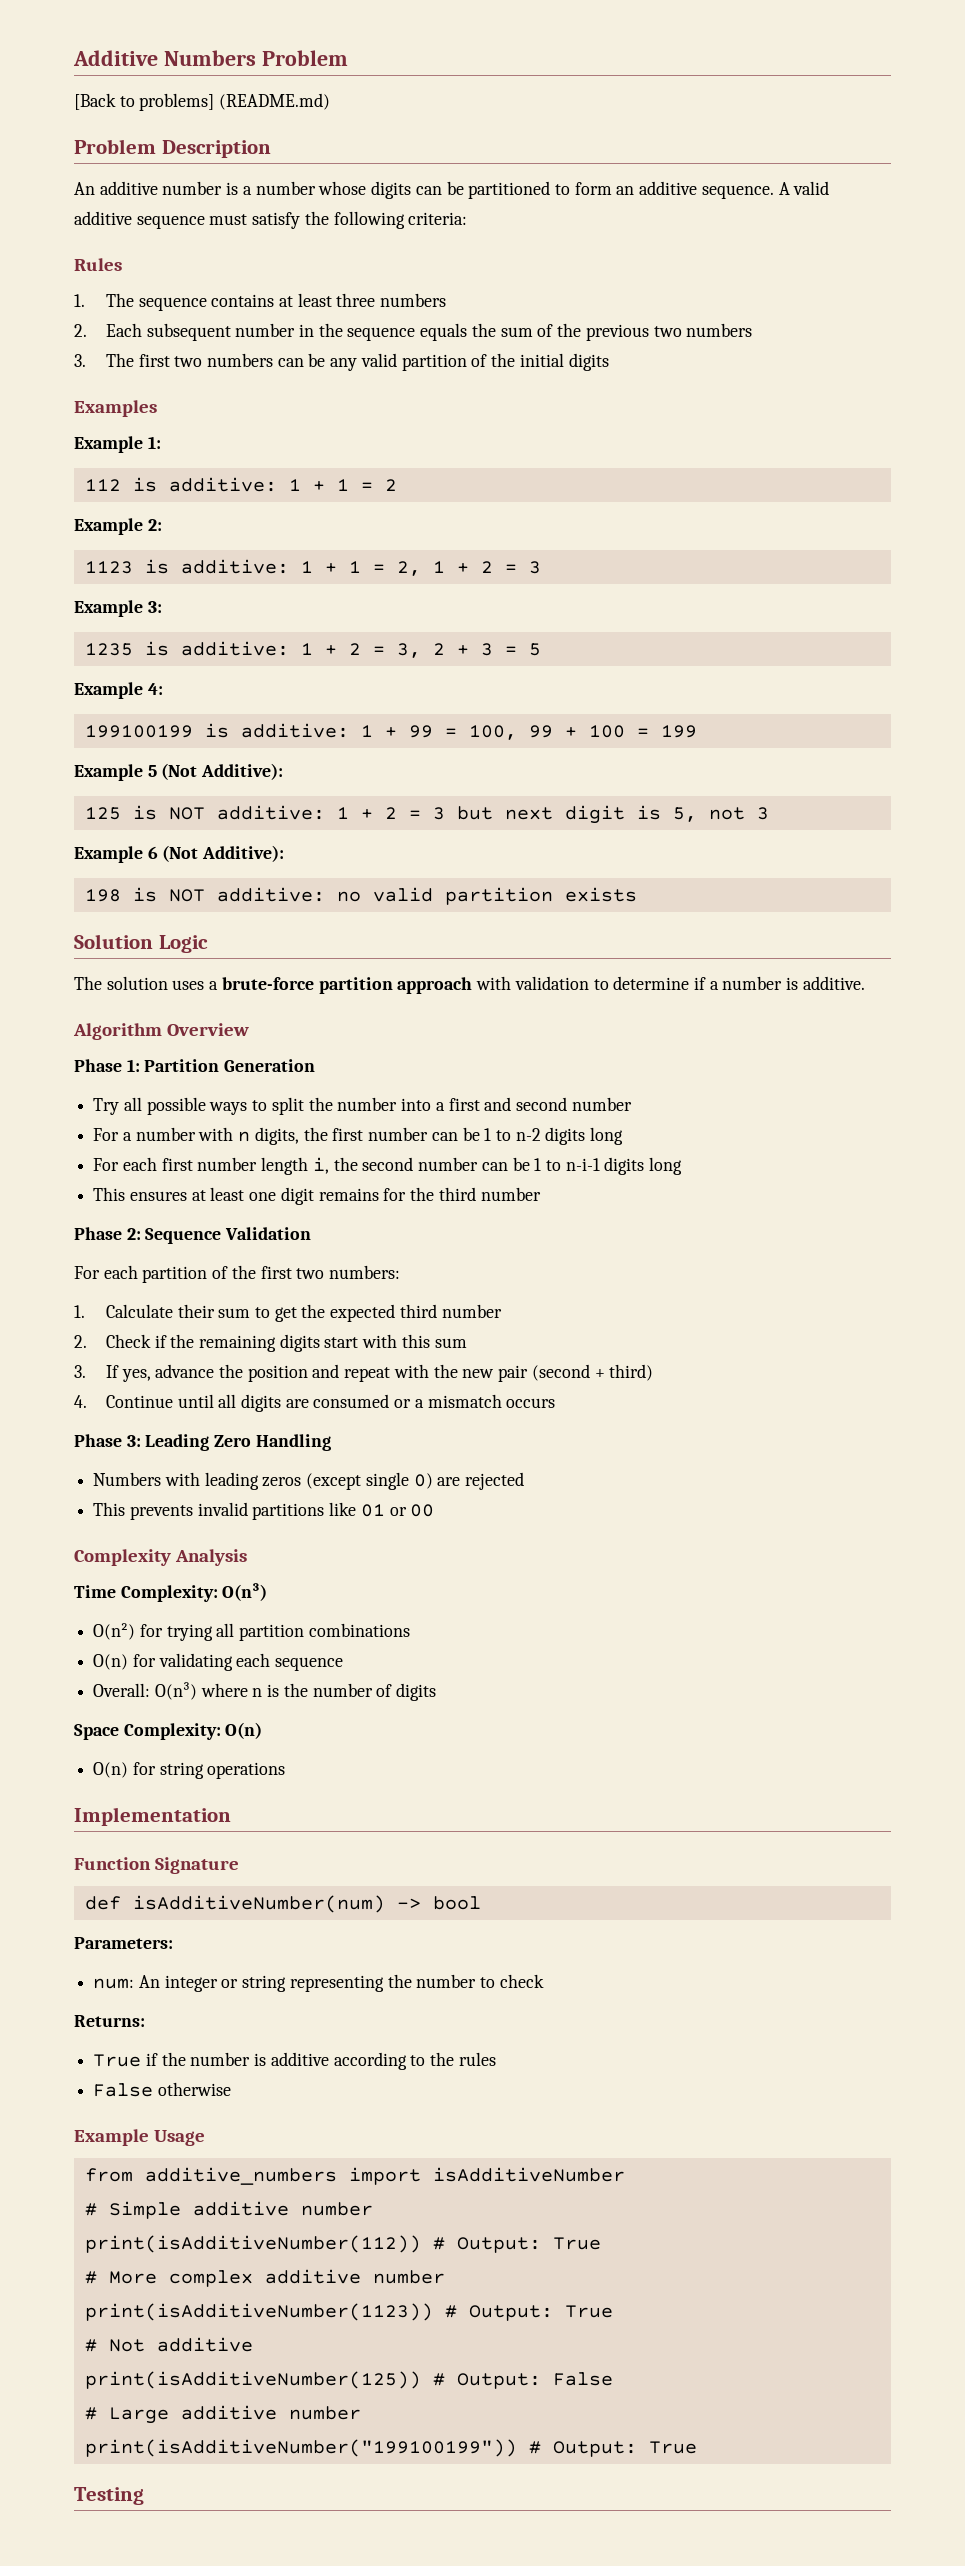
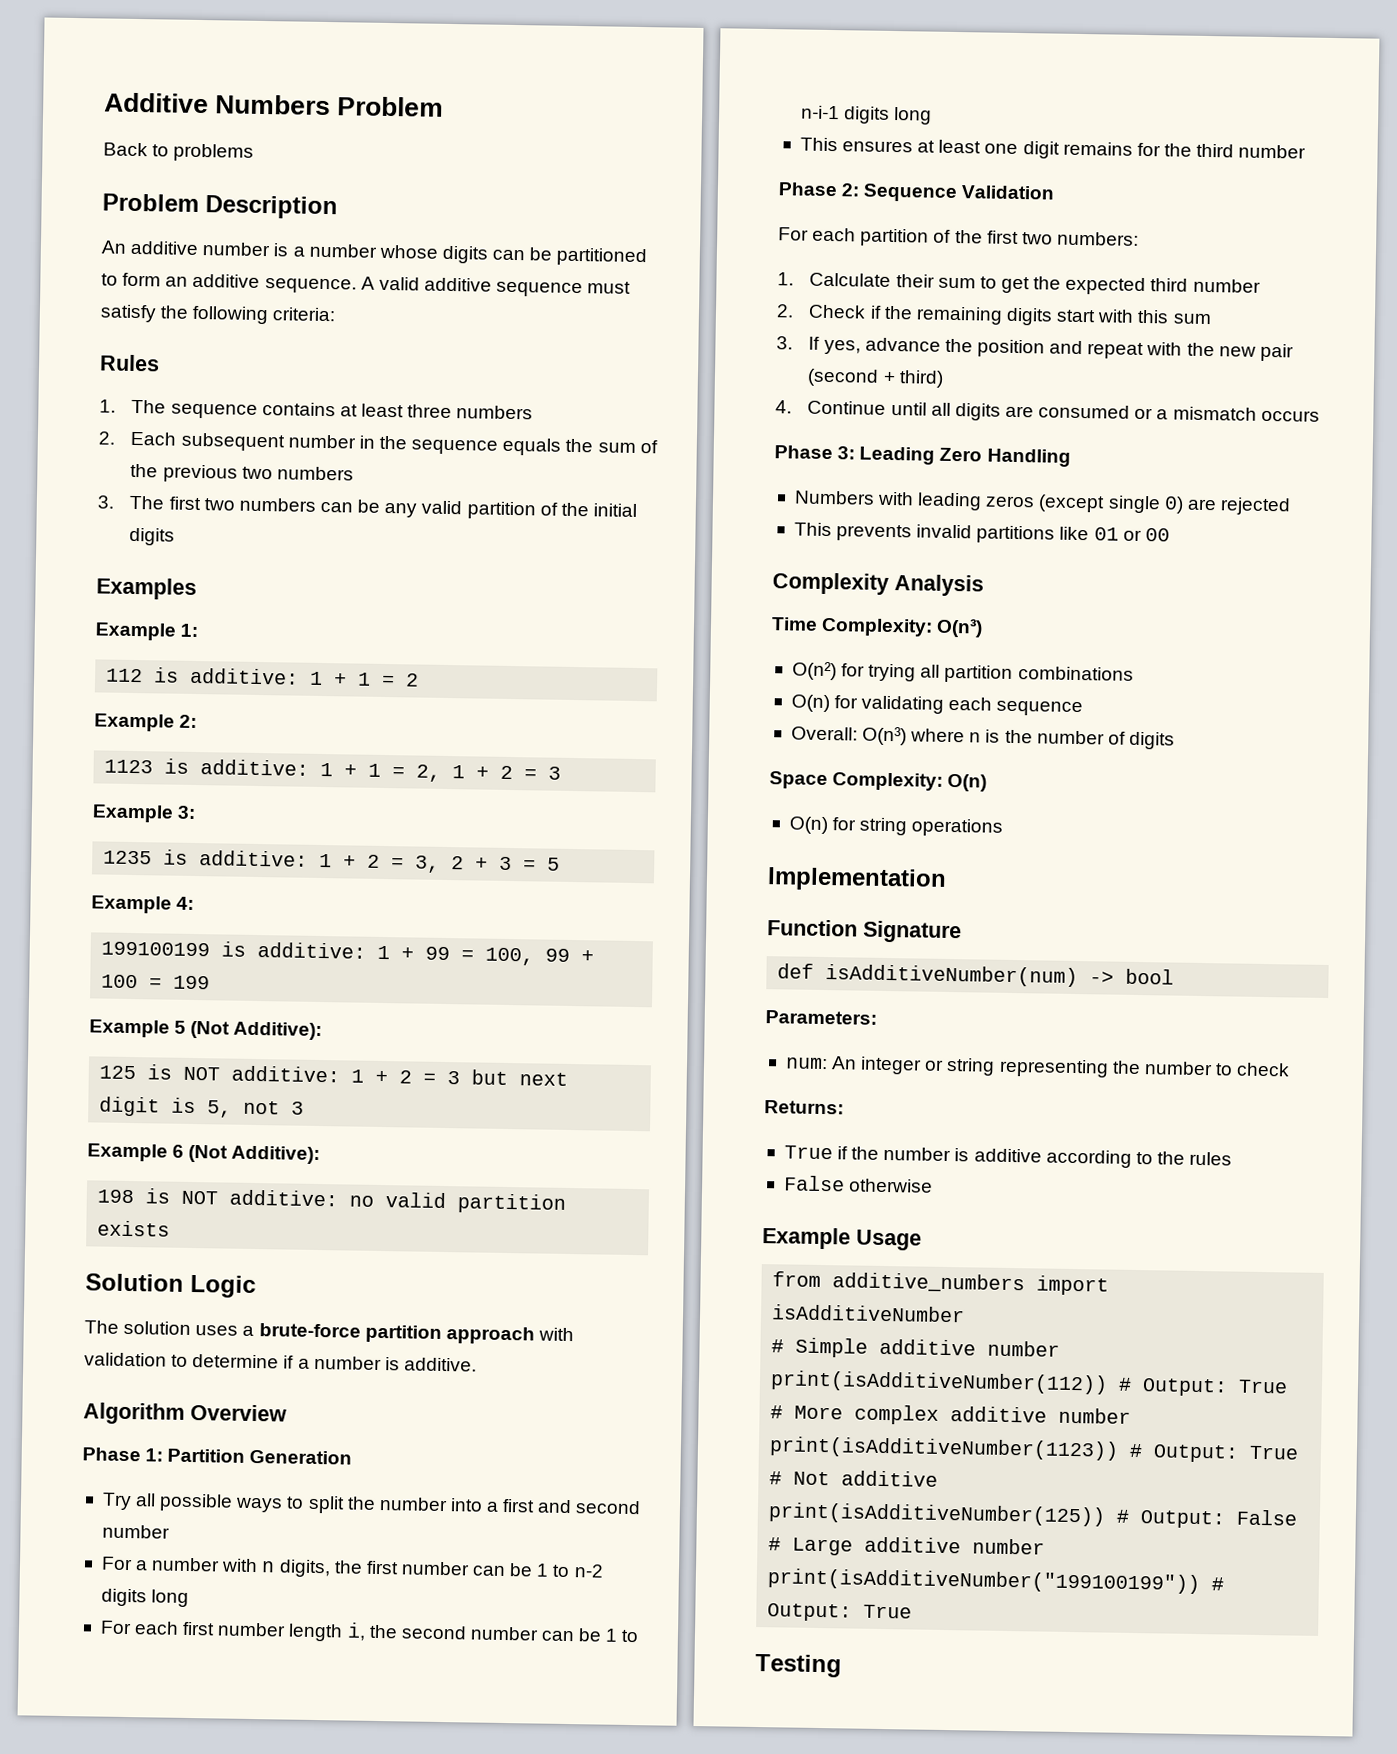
[74,93,331,111] [Back to problems] (README.md) -> [103,142,255,162] Back to problems

